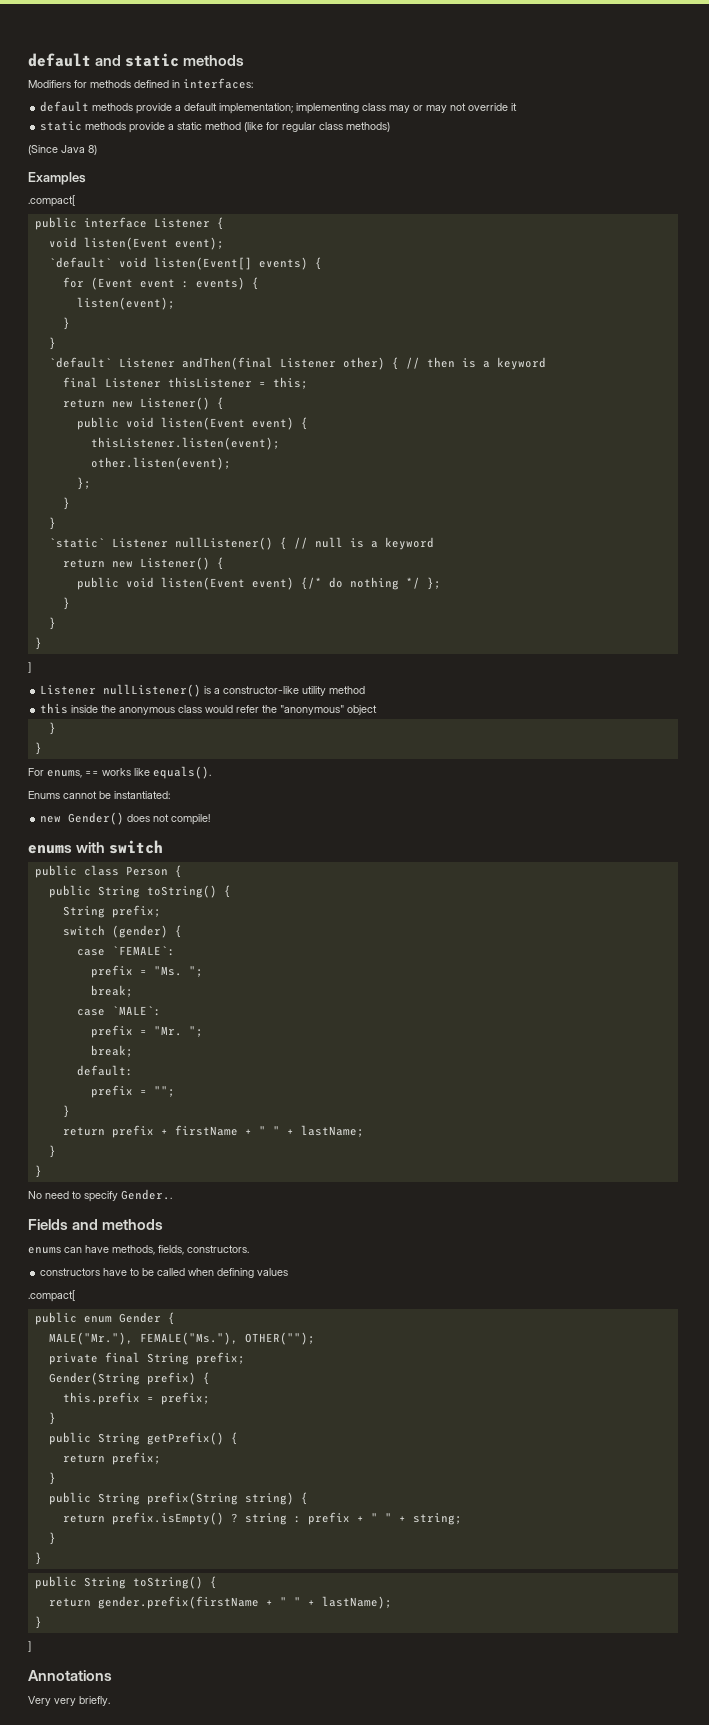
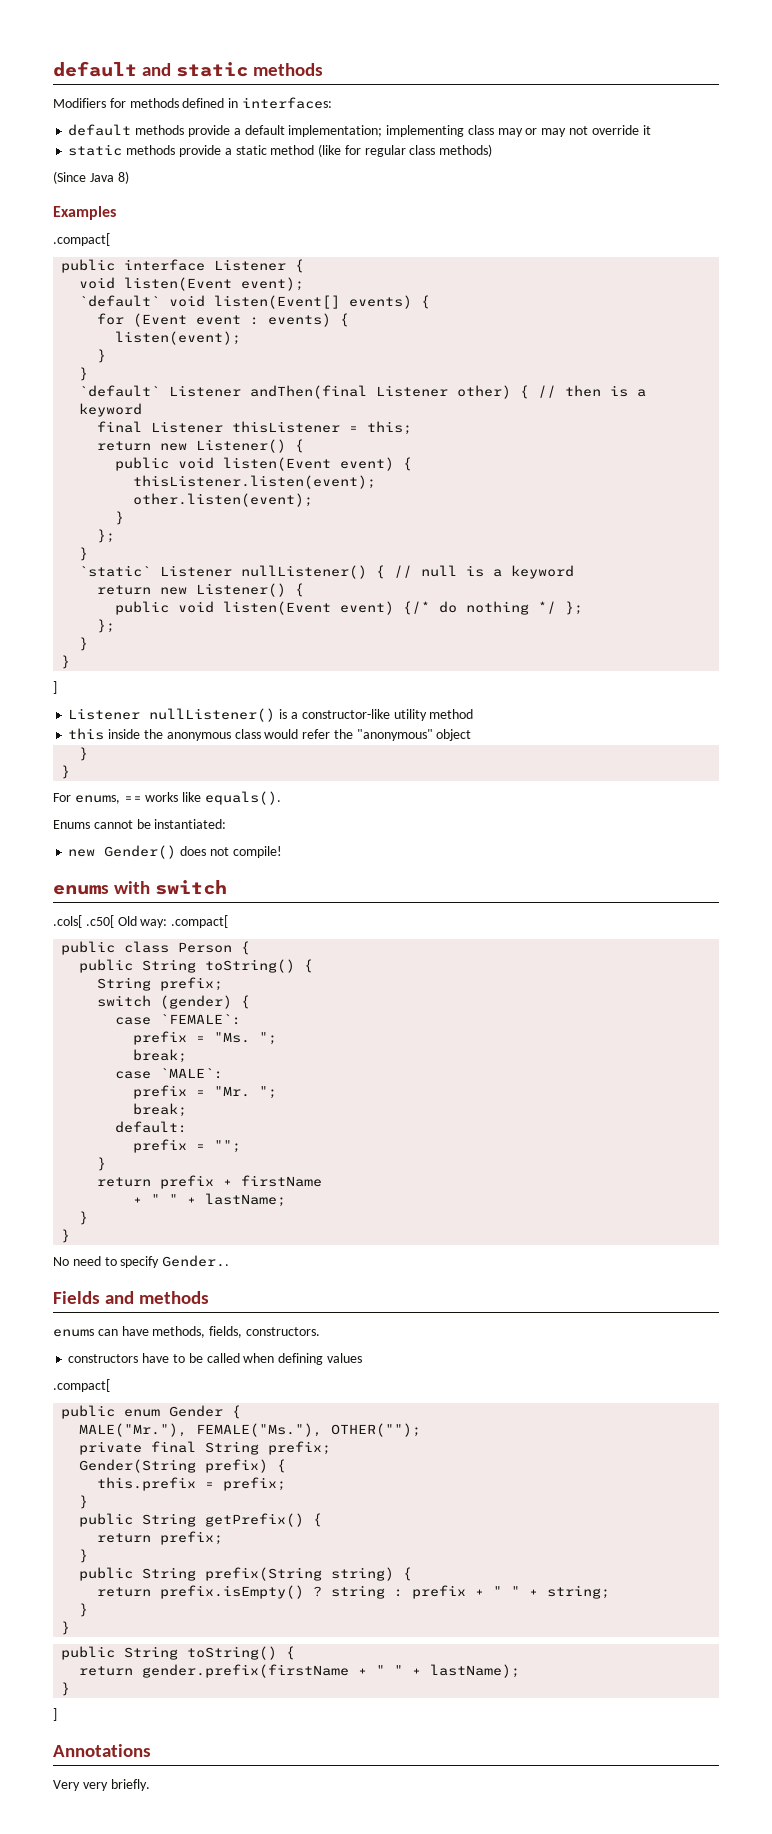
[76,477,91,490] [62,497,70,510] [48,517,56,530] // }; // } // } -> [115,511,125,525] [97,529,116,543] [79,547,89,561] // } // }; // }
[62,597,70,610] } -> [97,619,116,633] };
(164, 847) none -> [53,915,229,928] // .cols[ .c50[ Old way: .compact[
(238, 1130) none -> (323, 1181) //

